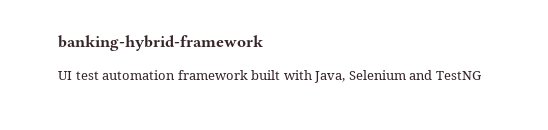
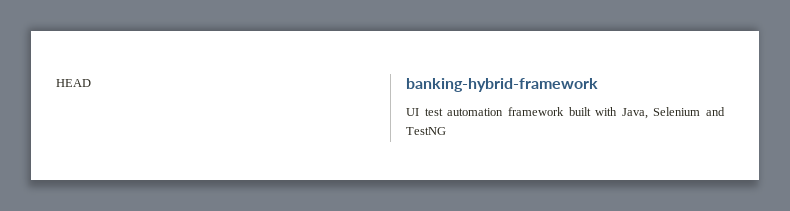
(58, 43) none -> [56,79,91,87] HEAD //

